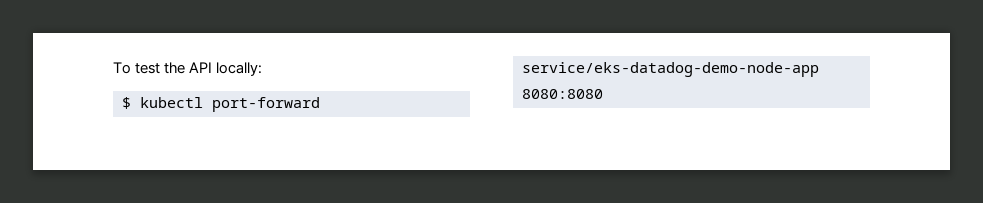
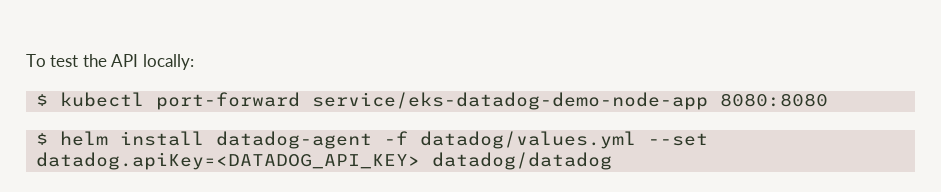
(603, 94) none -> [35,131,708,149] [35,152,612,170] // $ helm install datadog-agent -f datadog/values.yml --set datadog.apiKey=<DATADOG_API_KEY> datadog/datadog

